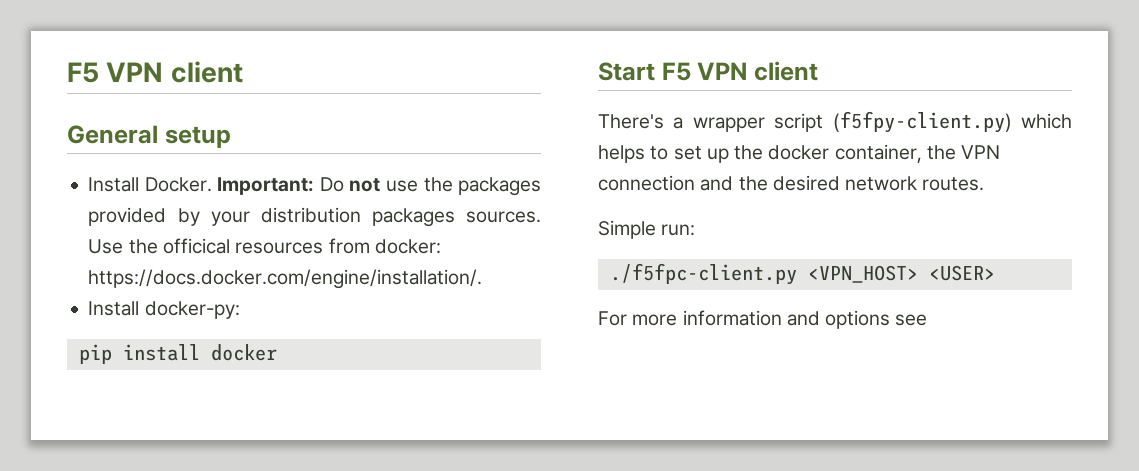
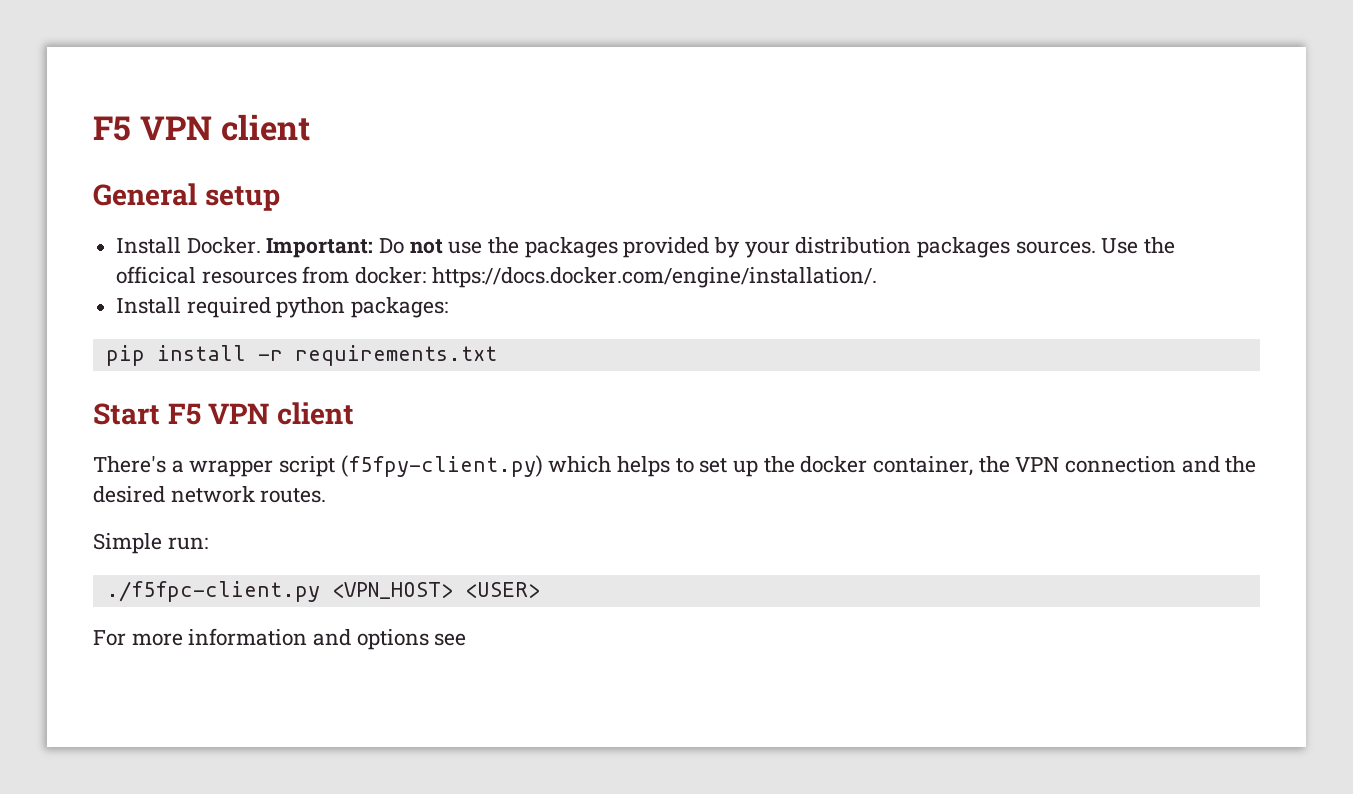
[144,301,240,319] docker-py: -> [186,297,449,318] required python packages:
[210,344,277,361] docker -> [257,345,497,366] -r requirements.txt

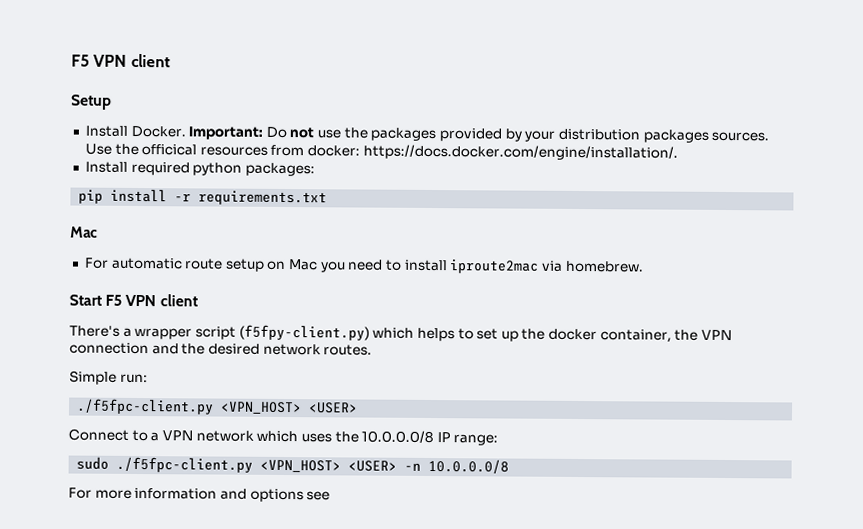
[93,114,310,141] [93,183,280,211] F5 VPN client // General setup -> [71,53,171,68] [71,94,112,110] F5 VPN client // Setup
(497, 355) none -> [70,226,98,238] [83,257,644,274] // Mac // For automatic route setup on Mac you need to install iproute2mac via homebrew.
(540, 590) none -> [68,428,499,446] [76,456,510,474] // Connect to a VPN network which uses the 10.0.0.0/8 IP range: // sudo ./f5fpc-client.py <VPN_HOST> <USER> -n 10.0.0.0/8

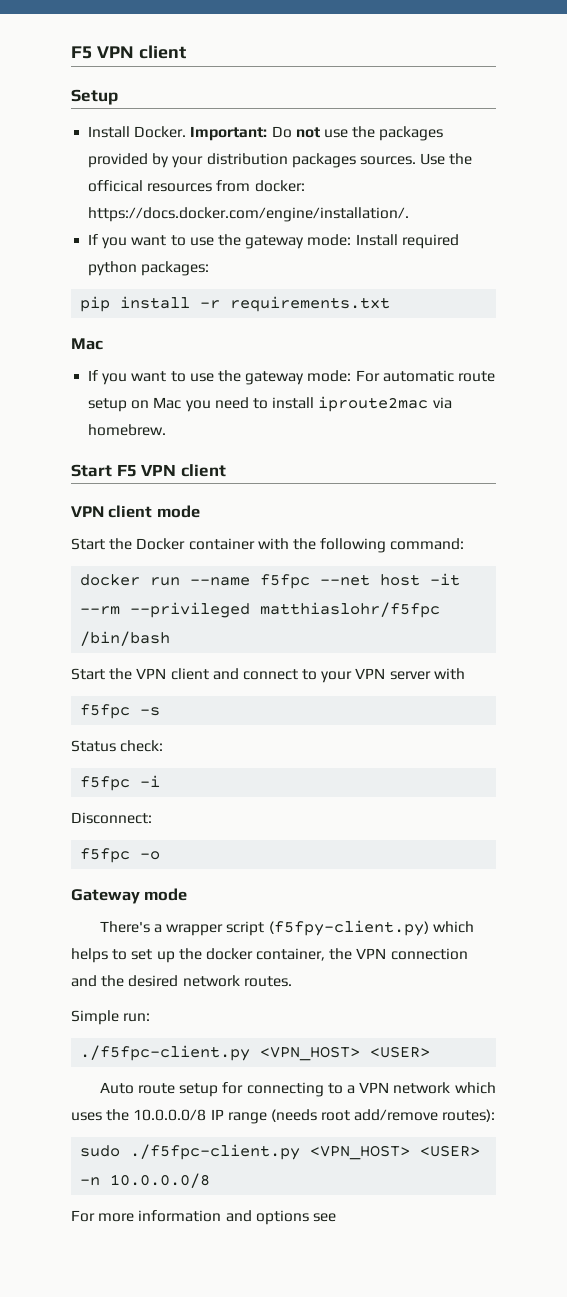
(678, 152) none -> [88,234,352,249] If you want to use the gateway mode:
(98, 232) none -> [88,370,352,385] If you want to use the gateway mode:
(198, 300) none -> [71,505,200,518] [71,538,465,553] [80,573,461,589] [80,602,441,618] [80,631,171,646] [71,668,465,683] [80,704,161,719] [71,740,164,752] [80,775,161,791] [71,812,152,824] [80,848,161,863] [71,888,188,904] // VPN client mode // Start the Docker container with the following command: // docker run --name f5fpc --net host -it --rm --privileged matthiaslohr/f5fpc /bin/bash // Start the VPN client and connect to your VPN server with // f5fpc -s // Status check: // f5fpc -i // Disconnect: // f5fpc -o // Gateway mode
[68,428,129,441] Connect -> [99,1082,324,1097] Auto route setup for connecting
[453,434,499,446] range: -> [227,1109,496,1124] range (needs root add/remove routes):

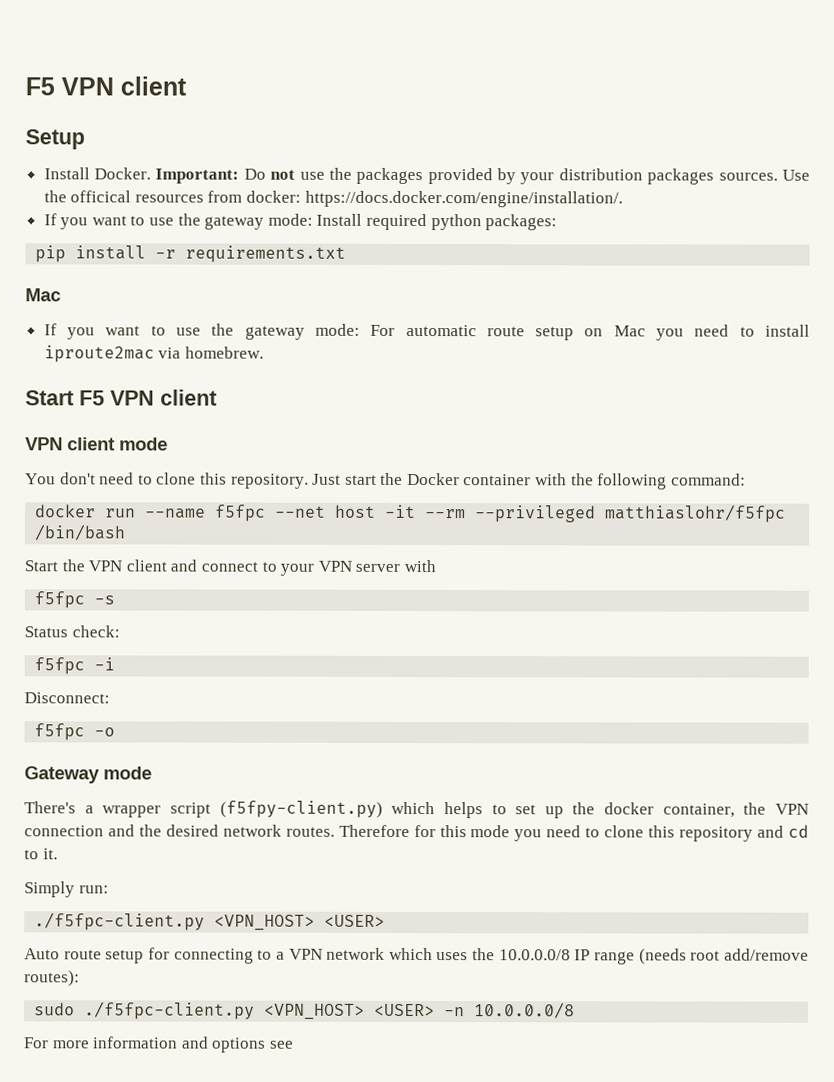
[71,538,105,550] Start -> [25,472,377,489] You don't need to clone this repository. Just start
[71,1010,119,1025] // Simple -> [338,824,810,842] [24,848,58,860] [24,881,75,898] Therefore for this mode you need to clone this repository and cd to it. // Simply

